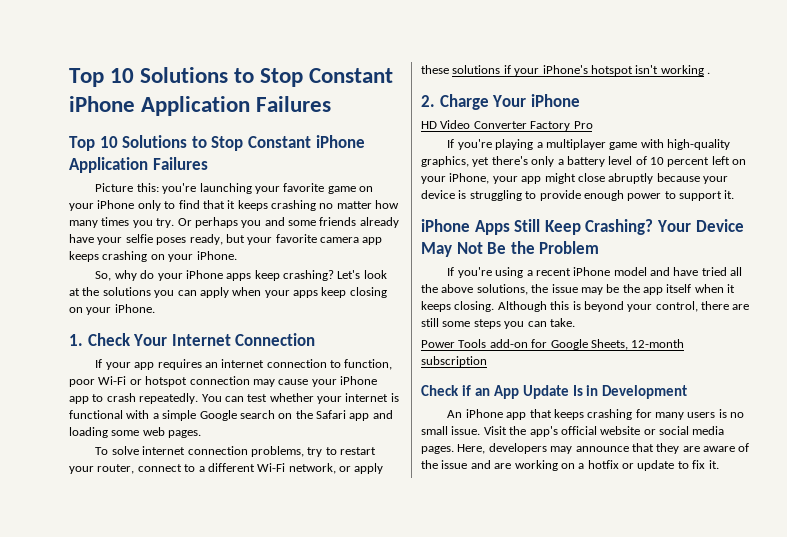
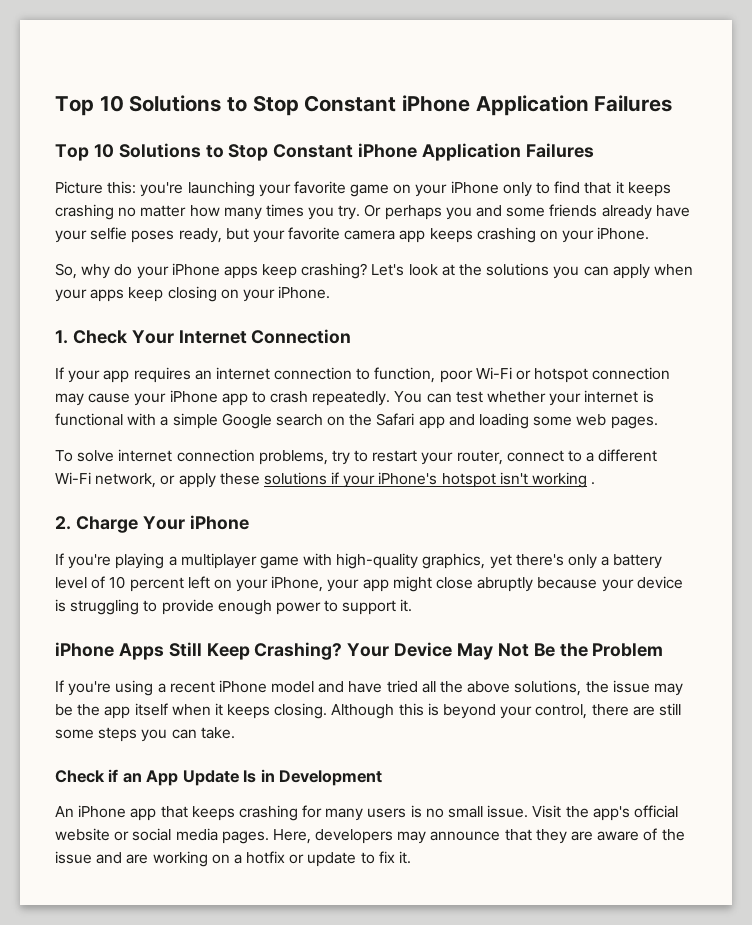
[421,120,593,131] // HD Video Converter Factory Pro -> (249, 522) none
[421,339,685,350] [421,356,487,367] // Power Tools add-on for Google Sheets, 12-month subscription -> (235, 733) none

